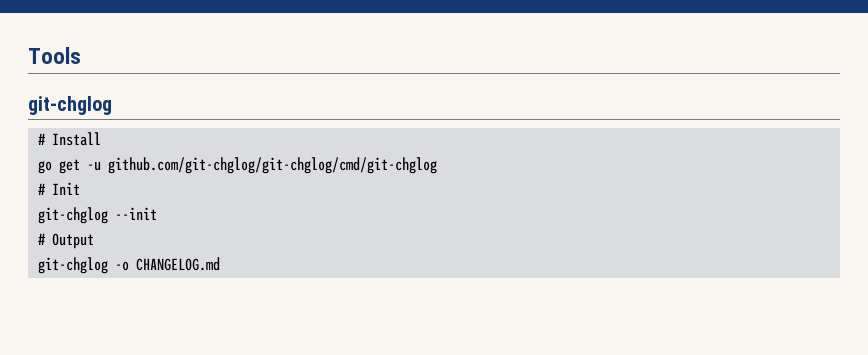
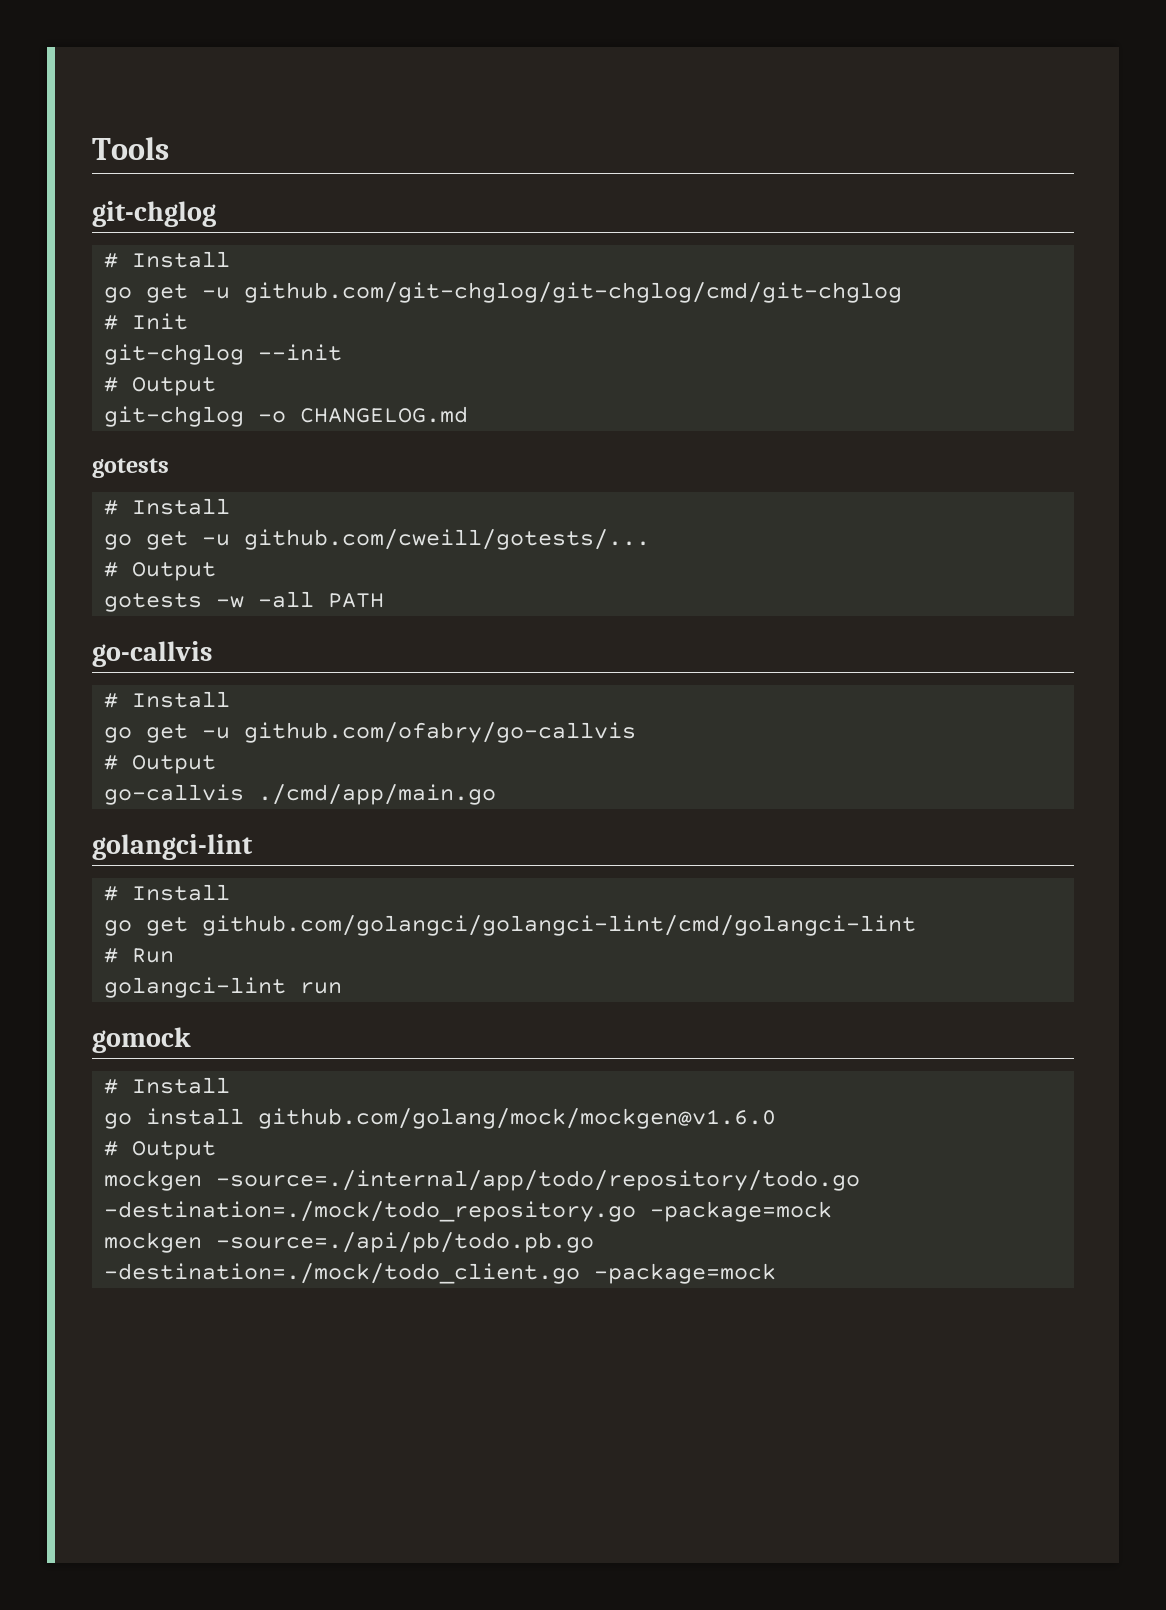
(220, 264) none -> [92,458,169,478] [104,498,231,515] [104,529,651,550] [104,562,217,581] [104,591,385,612] [92,641,212,667] [104,691,231,708] [104,722,637,743] [104,755,217,774] [104,784,497,805] [92,834,253,860] [104,884,231,901] [104,915,917,936] [104,948,175,963] [104,977,343,998] [92,1027,191,1053] [104,1077,231,1094] [104,1108,777,1129] [104,1141,217,1160] [104,1170,861,1191] [104,1201,833,1222] [104,1232,595,1253] [104,1263,777,1284] // gotests // # Install // go get -u github.com/cweill/gotests/... // # Output // gotests -w -all PATH // go-callvis // # Install // go get -u github.com/ofabry/go-callvis // # Output // go-callvis ./cmd/app/main.go // golangci-lint // # Install // go get github.com/golangci/golangci-lint/cmd/golangci-lint // # Run // golangci-lint run // gomock // # Install // go install github.com/golang/mock/mockgen@v1.6.0 // # Output // mockgen -source=./internal/app/todo/repository/todo.go -destination=./mock/todo_repository.go -package=mock // mockgen -source=./api/pb/todo.pb.go -destination=./mock/todo_client.go -package=mock

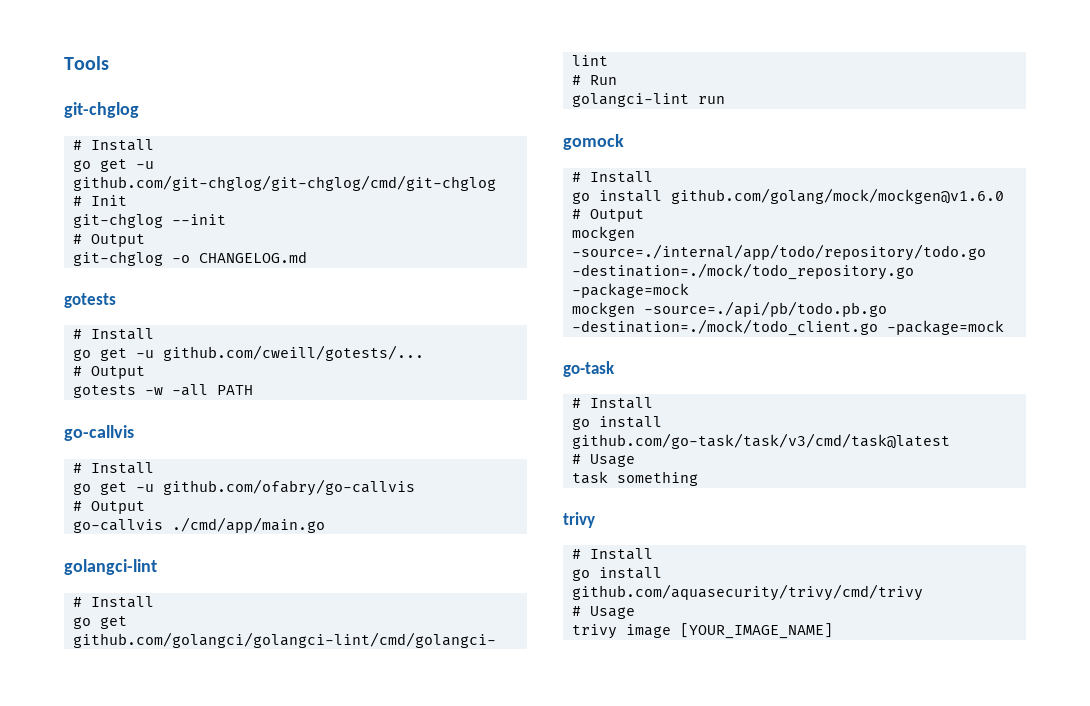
(777, 1273) none -> [563,361,615,377] [572,397,654,409] [572,416,663,430] [572,433,951,449] [572,454,636,467] [572,471,699,486] [563,512,595,528] [572,548,654,560] [572,567,663,581] [572,584,924,601] [572,606,636,619] [572,623,834,639] // go-task // # Install // go install github.com/go-task/task/v3/cmd/task@latest // # Usage // task something // trivy // # Install // go install github.com/aquasecurity/trivy/cmd/trivy // # Usage // trivy image [YOUR_IMAGE_NAME]

